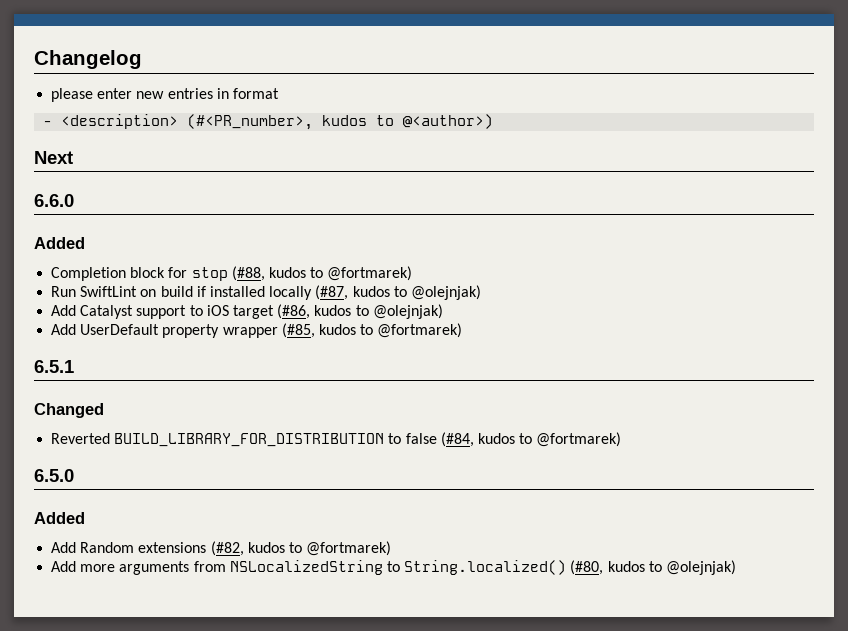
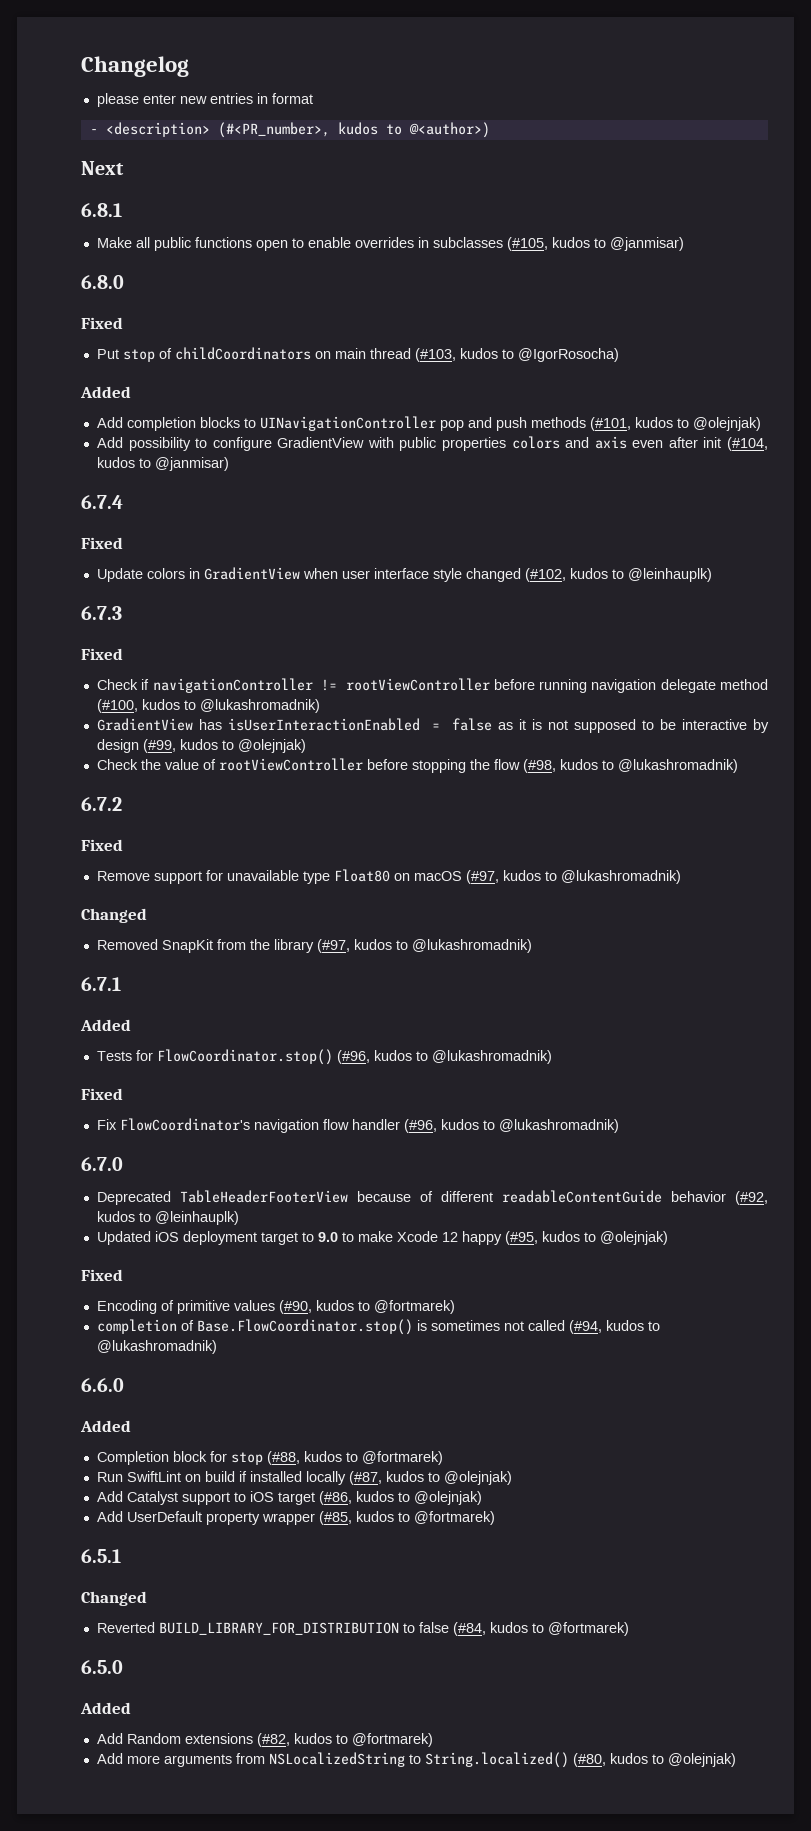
(73, 157) none -> [81,203,122,217] [96,237,684,251] [81,275,124,289] [81,317,123,329] [96,347,619,362] [80,386,131,398] [96,416,761,431] [96,436,769,451] [96,457,229,471] [81,495,123,509] [81,537,123,549] [96,567,712,582] [81,606,122,620] [81,648,123,660] [96,678,768,693] [96,699,320,713] [96,718,769,733] [96,739,306,753] [96,758,738,773] [81,797,122,811] [81,839,123,851] [96,869,681,884] [81,908,147,923] [96,939,532,953] [81,977,121,991] [80,1019,131,1031] [96,1049,552,1065] [81,1088,123,1100] [96,1118,619,1133] [81,1157,123,1171] [96,1190,768,1205] [96,1211,239,1225] [96,1231,668,1245] [81,1269,123,1281] [96,1300,455,1314] [96,1319,660,1335] [96,1340,217,1354] // 6.8.1 // Make all public functions open to enable overrides in subclasses (#105, kudos to @janmisar) // 6.8.0 // Fixed // Put stop of childCoordinators on main thread (#103, kudos to @IgorRosocha) // Added // Add completion blocks to UINavigationController pop and push methods (#101, kudos to @olejnjak) // Add possibility to configure GradientView with public properties colors and axis even after init (#104, kudos to @janmisar) // 6.7.4 // Fixed // Update colors in GradientView when user interface style changed (#102, kudos to @leinhauplk) // 6.7.3 // Fixed // Check if navigationController != rootViewController before running navigation delegate method (#100, kudos to @lukashromadnik) // GradientView has isUserInteractionEnabled = false as it is not supposed to be interactive by design (#99, kudos to @olejnjak) // Check the value of rootViewController before stopping the flow (#98, kudos to @lukashromadnik) // 6.7.2 // Fixed // Remove support for unavailable type Float80 on macOS (#97, kudos to @lukashromadnik) // Changed // Removed SnapKit from the library (#97, kudos to @lukashromadnik) // 6.7.1 // Added // Tests for FlowCoordinator.stop() (#96, kudos to @lukashromadnik) // Fixed // Fix FlowCoordinator's navigation flow handler (#96, kudos to @lukashromadnik) // 6.7.0 // Deprecated TableHeaderFooterView because of different readableContentGuide behavior (#92, kudos to @leinhauplk) // Updated iOS deployment target to 9.0 to make Xcode 12 happy (#95, kudos to @olejnjak) // Fixed // Encoding of primitive values (#90, kudos to @fortmarek) // completion of Base.FlowCoordinator.stop() is sometimes not called (#94, kudos to @lukashromadnik)

